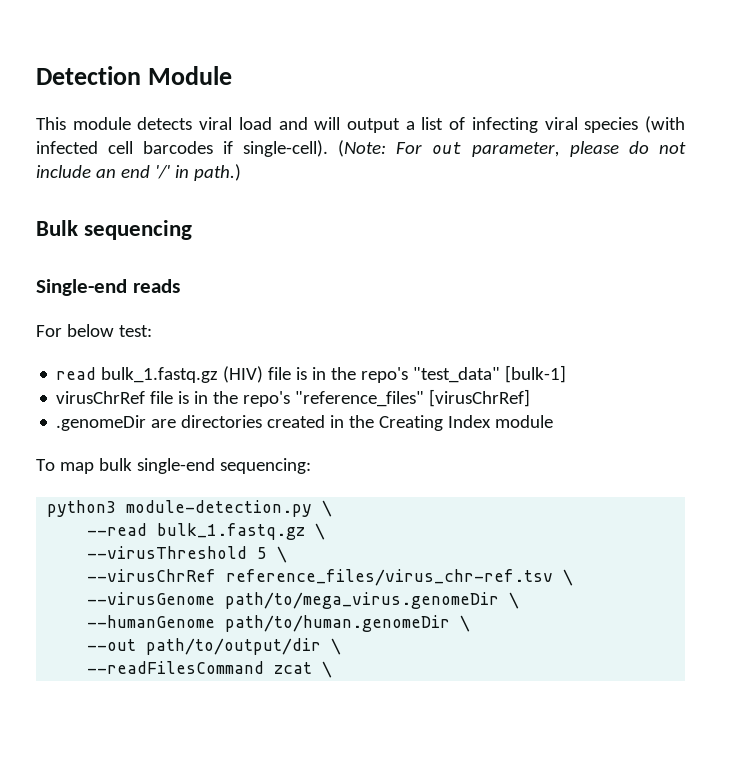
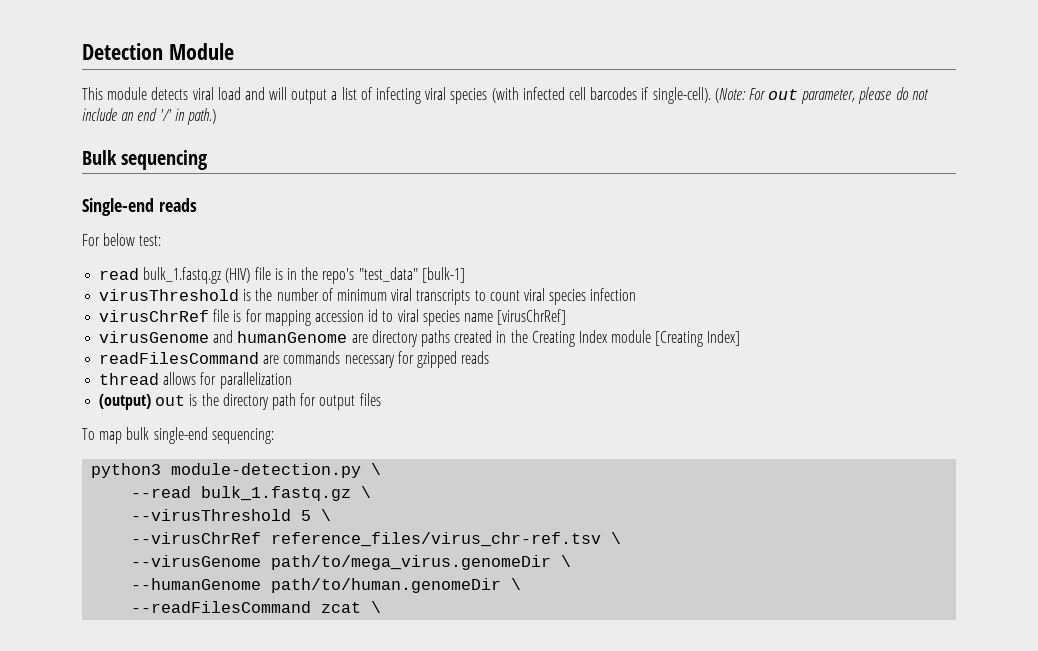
[56,389,531,407] [56,415,263,431] virusChrRef file is in the repo's "reference_files" [virusChrRef] // .genomeDir are directories -> [99,288,637,305] [99,309,567,326] [99,330,450,347] virusThreshold is the number of minimum viral transcripts to count viral species infection // virusChrRef file is for mapping accession id to viral species name [virusChrRef] // virusGenome and humanGenome are directory paths
(554, 421) none -> [655,330,741,347] [99,351,490,368] [99,372,292,389] [99,393,381,410] [Creating Index] // readFilesCommand are commands necessary for gzipped reads // thread allows for parallelization // (output) out is the directory path for output files
[87,638,342,655] // --out path/to/output/dir \ -> (522, 584) none

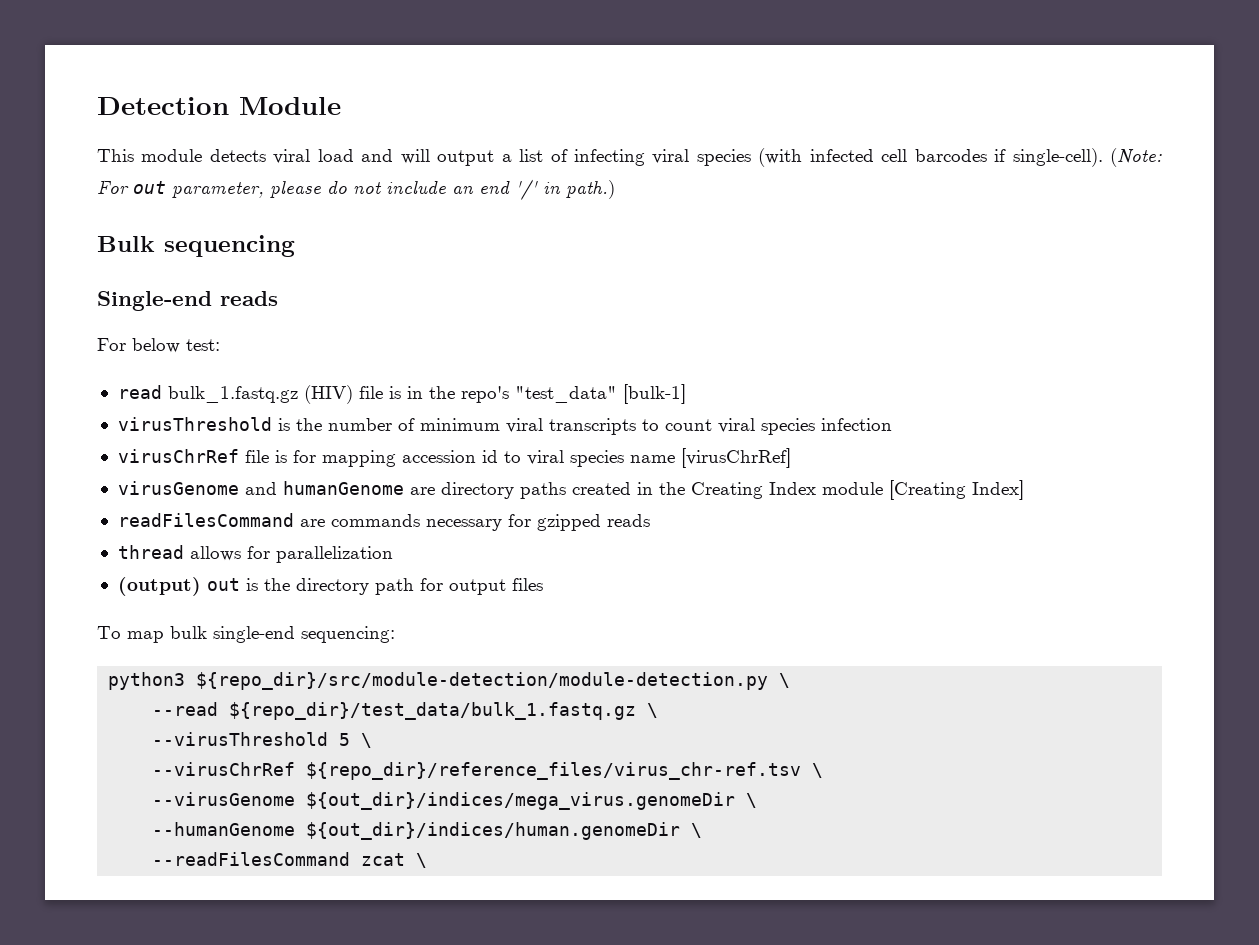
[171,463,362,478] module-detection.py -> [196,672,769,690] ${repo_dir}/src/module-detection/module-detection.py
[201,486,352,501] bulk_1.fastq.gz -> [229,702,637,720] ${repo_dir}/test_data/bulk_1.fastq.gz
[271,532,602,547] reference_files/virus_chr-ref.tsv -> [306,762,802,780] ${repo_dir}/reference_files/virus_chr-ref.tsv
[271,555,552,570] path/to/mega_virus.genomeDir -> [306,792,736,810] ${out_dir}/indices/mega_virus.genomeDir
[271,578,502,593] path/to/human.genomeDir -> [306,822,681,840] ${out_dir}/indices/human.genomeDir

